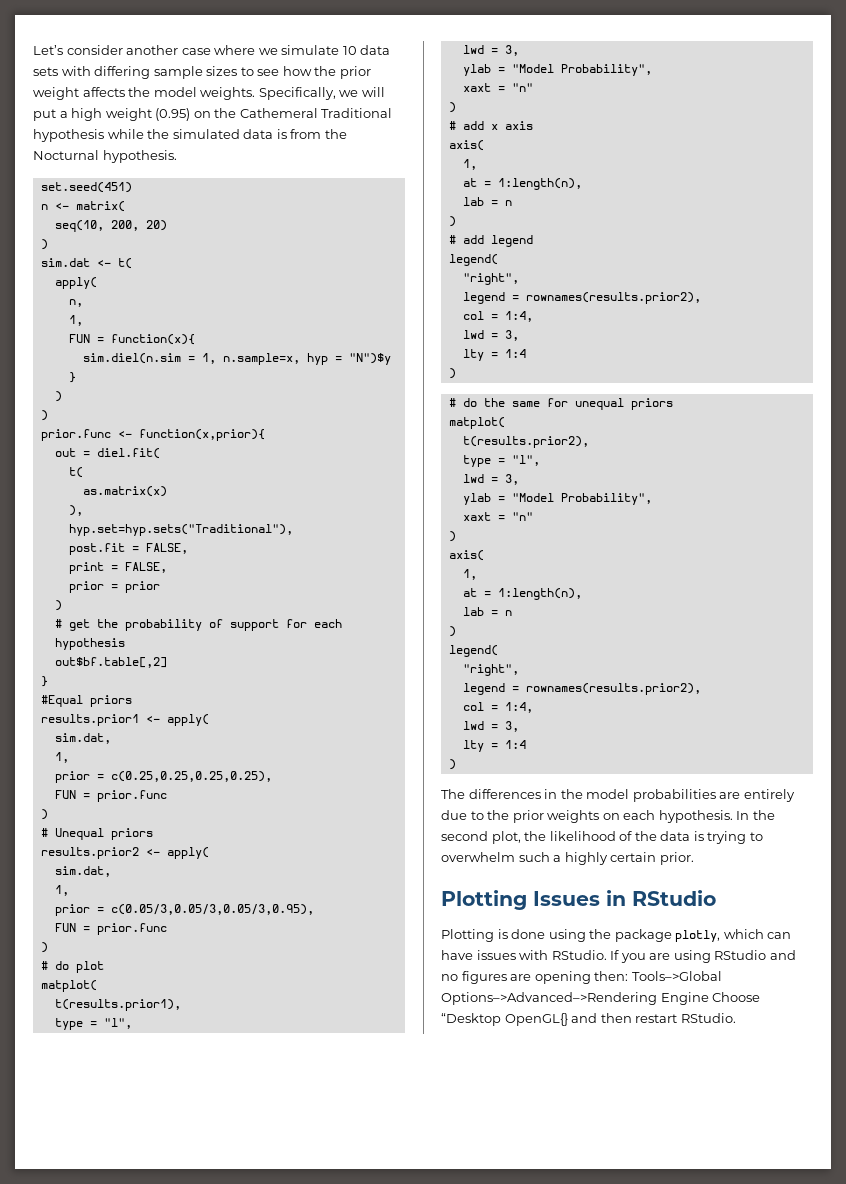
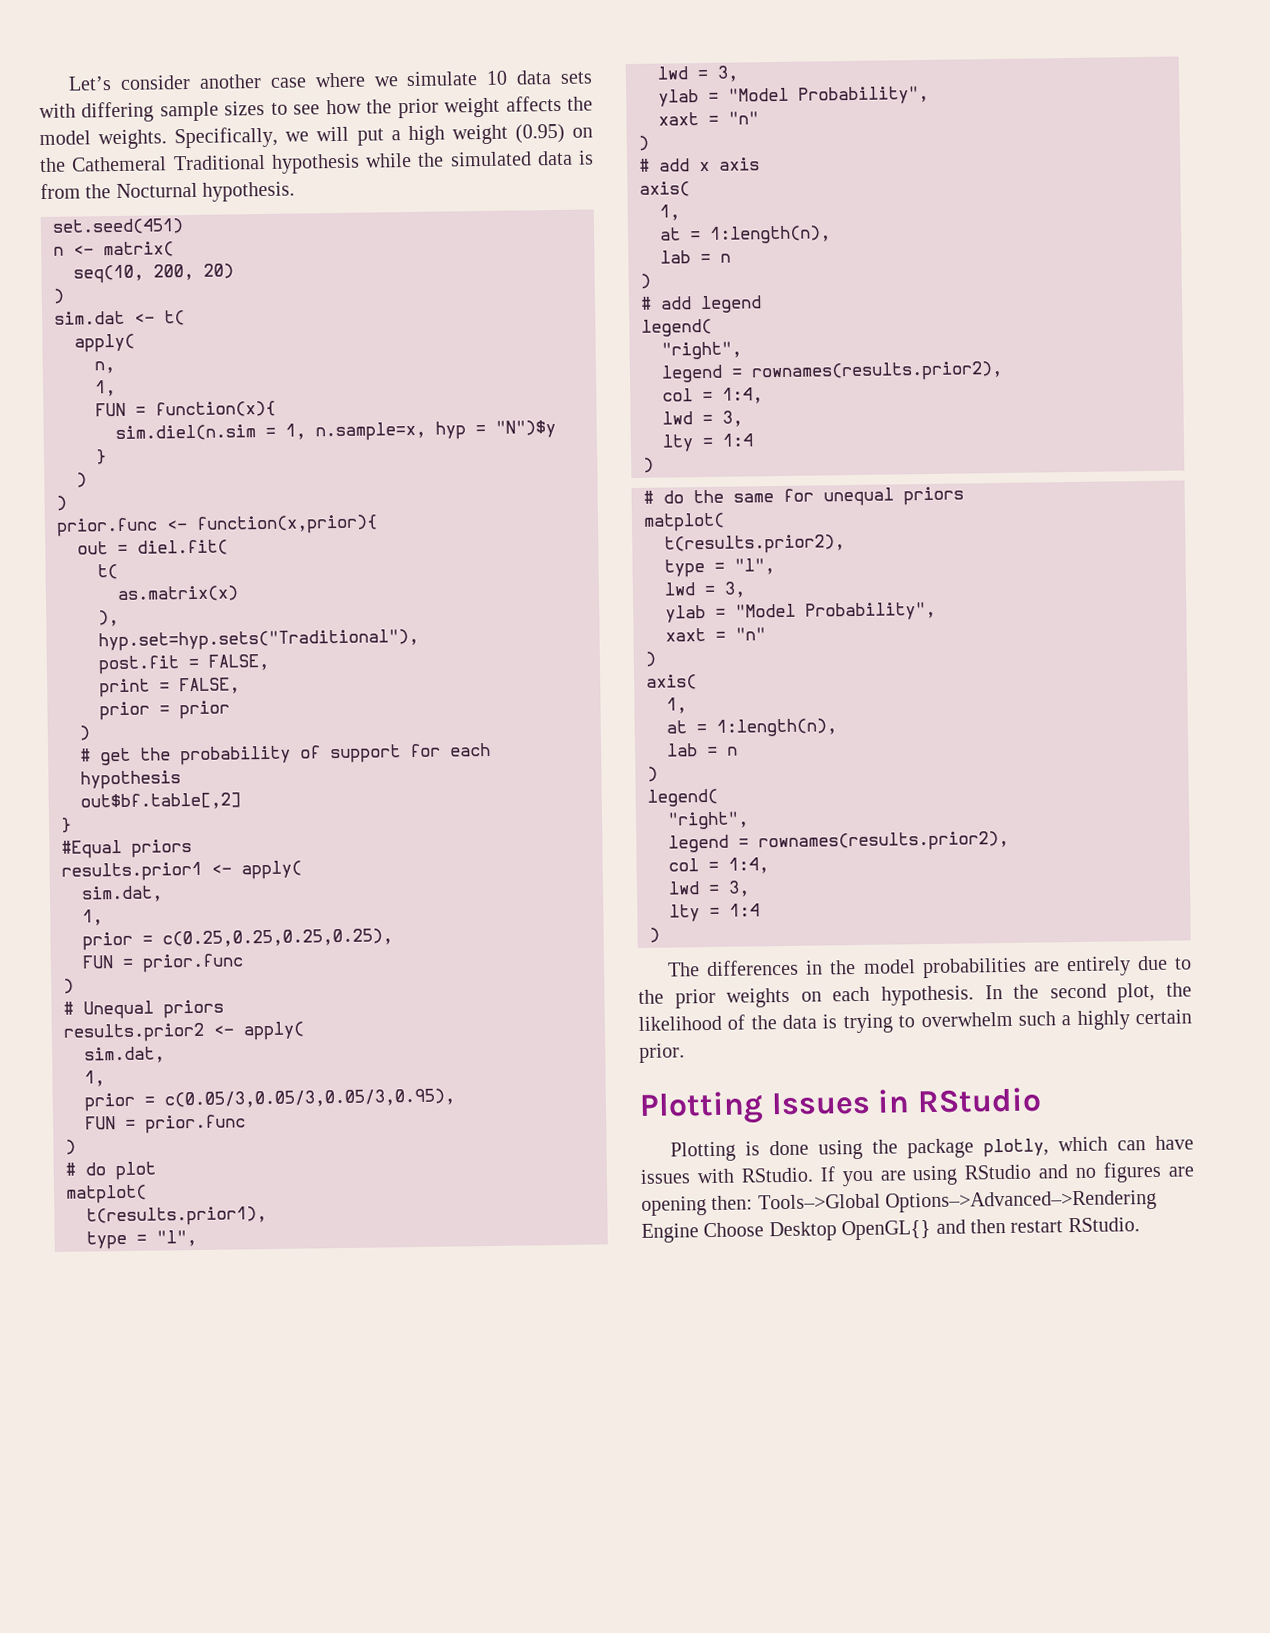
[441,1013,501,1026] “Desktop -> [768,1221,837,1242] Desktop

